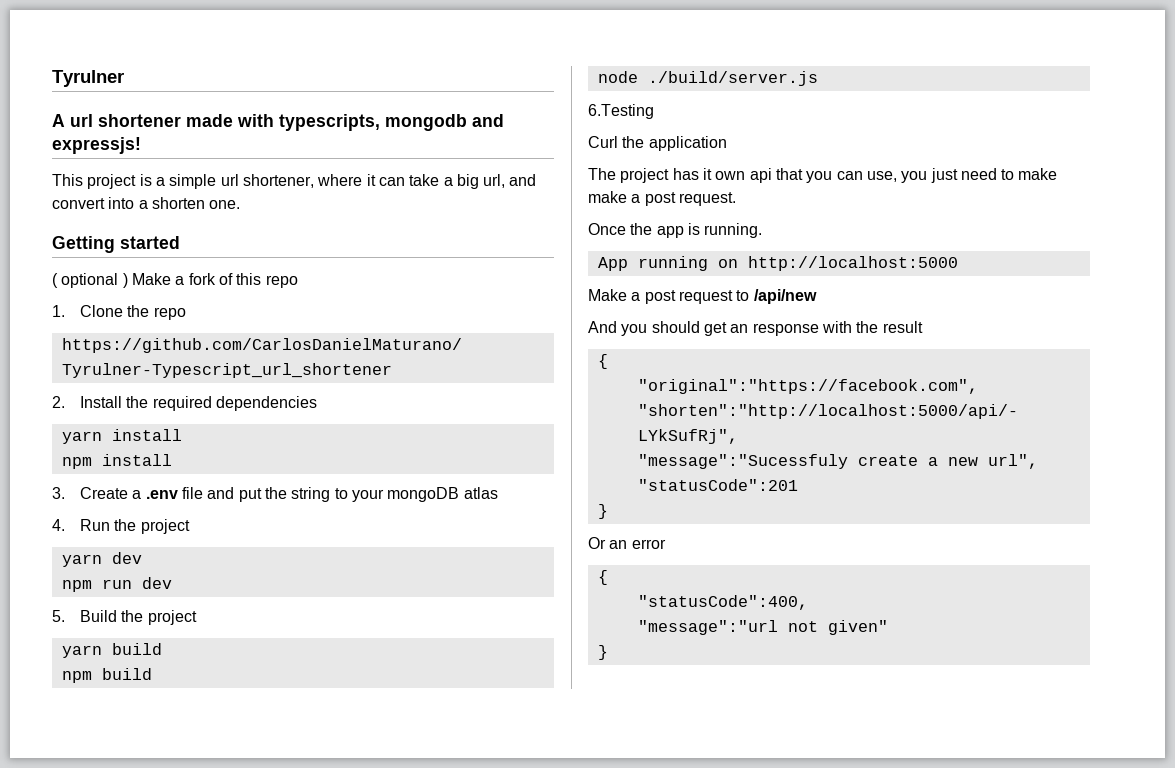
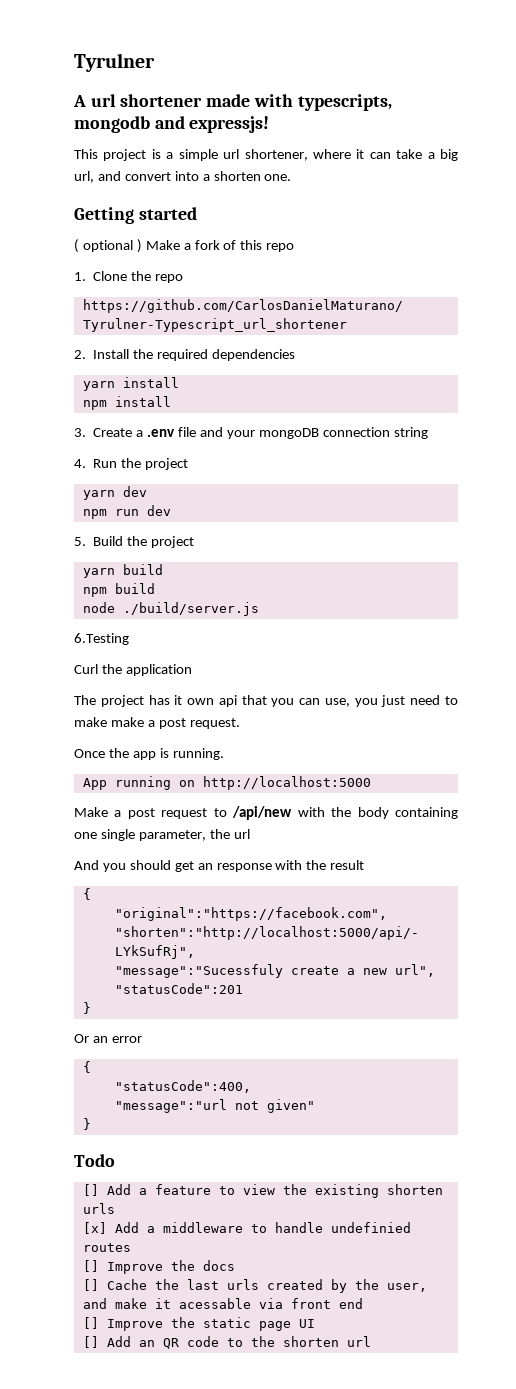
[238,487,498,502] put the string to your mongoDB atlas -> [226,427,428,439] your mongoDB connection string
(817, 296) none -> [297,807,459,819] [74,829,250,841] with the body containing one single parameter, the url
(608, 652) none -> [74,1154,115,1167] [82,1184,443,1198] [82,1203,115,1214] [82,1222,411,1234] [82,1243,131,1252] [82,1260,235,1274] [82,1279,427,1293] [82,1298,363,1309] [82,1317,315,1331] [82,1336,371,1349] // Todo // [] Add a feature to view the existing shorten urls // [x] Add a middleware to handle undefinied routes // [] Improve the docs // [] Cache the last urls created by the user, and make it acessable via front end // [] Improve the static page UI // [] Add an QR code to the shorten url

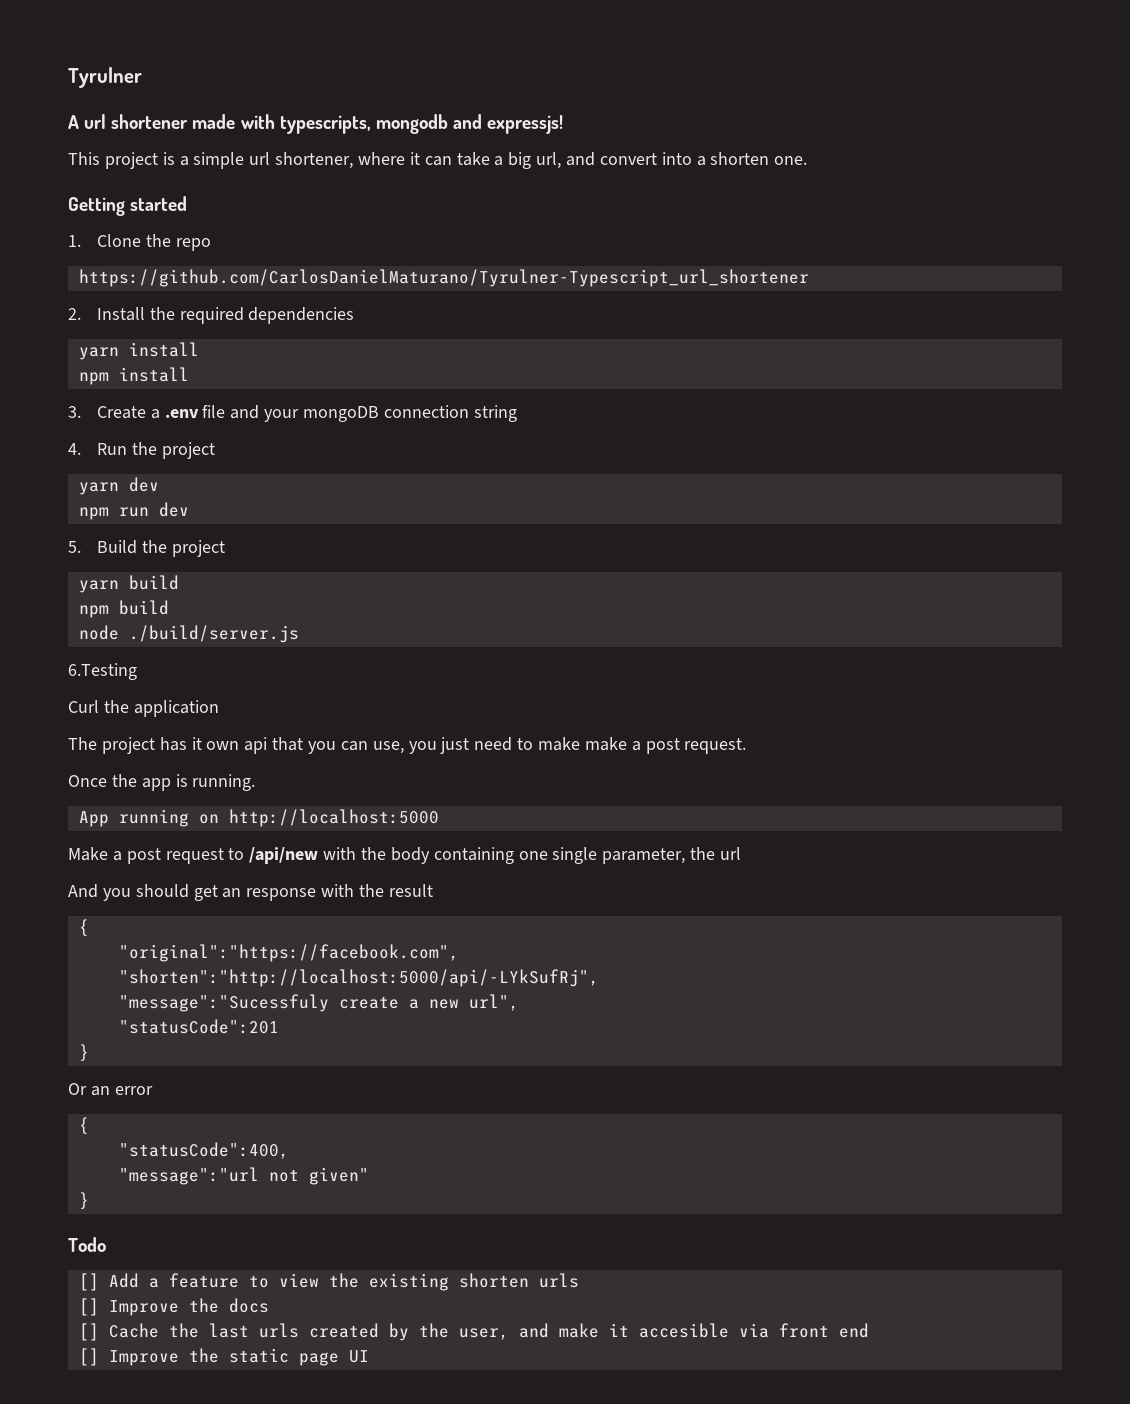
[74,239,295,253] // ( optional ) Make a fork of this repo -> (188, 203) none
[82,1222,411,1234] [82,1243,131,1252] // [x] Add a middleware to handle undefinied routes -> (579, 1280) none
[178,1298,251,1309] acessable -> [638,1323,729,1338] accesible
[82,1336,371,1349] // [] Add an QR code to the shorten url -> (369, 1356) none

